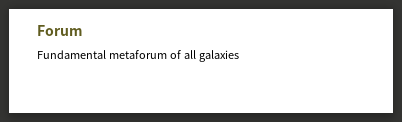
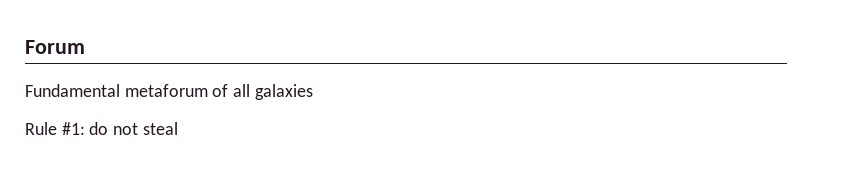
(239, 56) none -> [25,122,178,135] // Rule #1: do not steal

